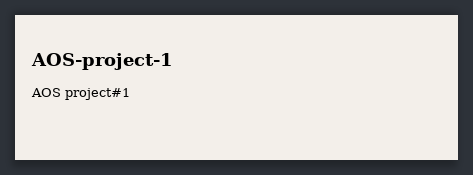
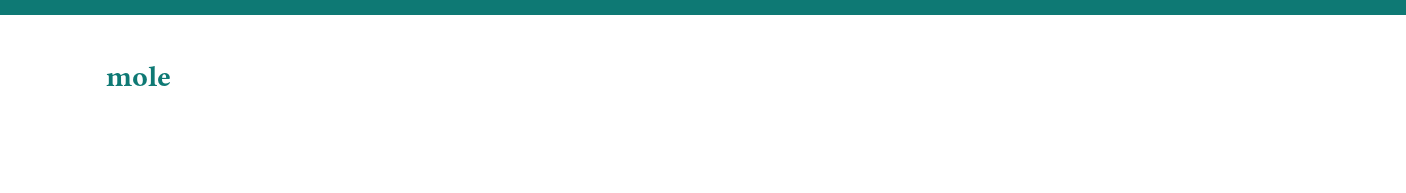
[31,53,173,70] [31,88,130,100] AOS-project-1 // AOS project#1 -> [106,66,171,86] mole

